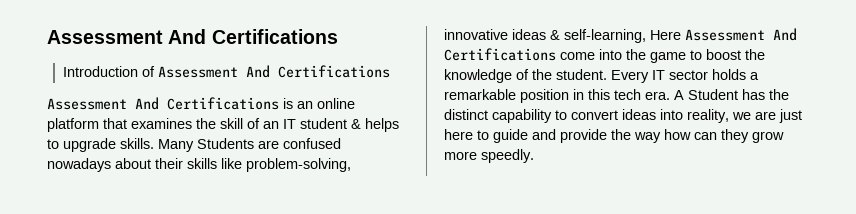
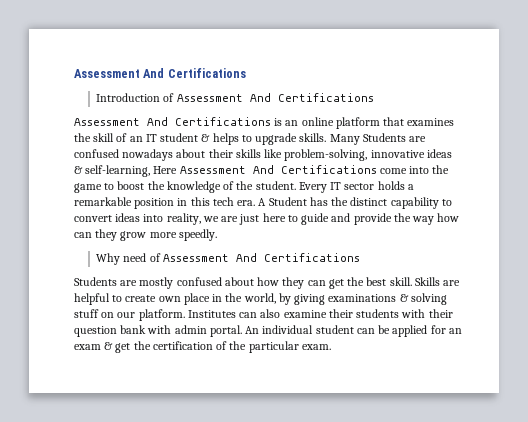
(534, 156) none -> [96,253,360,265] [74,277,461,289] [74,293,447,305] [74,309,453,321] [74,325,462,337] [74,341,331,353] // Why need of Assessment And Certifications // Students are mostly confused about how they can get the best skill. Skills are helpful to create own place in the world, by giving examinations & solving stuff on our platform. Institutes can also examine their students with their question bank with admin portal. An individual student can be applied for an exam & get the certification of the particular exam.

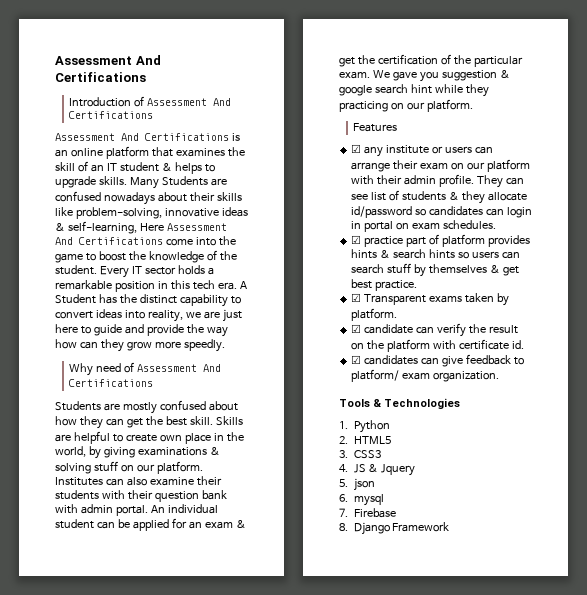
(331, 347) none -> [372,70,510,82] [339,84,489,97] [339,99,473,112] [353,123,398,132] [351,144,493,157] [351,159,530,172] [351,174,524,188] [351,190,527,204] [351,206,532,218] [351,220,496,232] [351,234,530,247] [351,249,520,259] [351,263,519,277] [351,279,418,291] [351,293,509,306] [351,308,398,321] [351,323,518,337] [351,339,524,352] [351,354,524,367] [351,369,500,382] [339,398,460,409] [339,420,390,433] [339,436,391,444] [339,450,381,459] [339,464,416,476] [339,478,375,491] [339,494,384,506] [339,508,396,518] [339,522,450,535] We gave you suggestion & google search hint while they practicing on our platform. // Features // ☑ any institute or users can arrange their exam on our platform with their admin profile. They can see list of students & they allocate id/password so candidates can login in portal on exam schedules. // ☑ practice part of platform provides hints & search hints so users can search stuff by themselves & get best practice. // ☑ Transparent exams taken by platform. // ☑ candidate can verify the result on the platform with certificate id. // ☑ candidates can give feedback to platform/ exam organization. // Tools & Technologies // 1. Python // 2. HTML5 // 3. CSS3 // 4. JS & Jquery // 5. json // 6. mysql // 7. Firebase // 8. Django Framework

